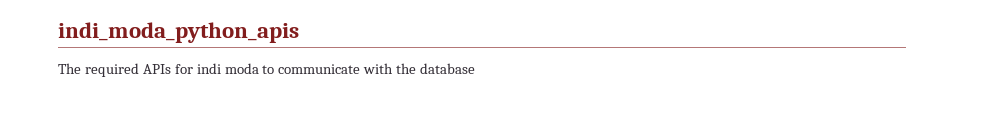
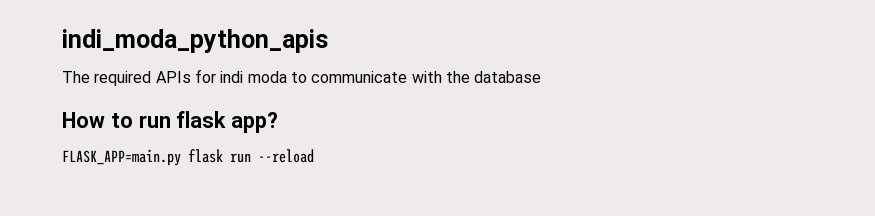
(476, 68) none -> [62,111,279,133] [62,149,314,166] // How to run flask app? // FLASK_APP=main.py flask run --reload

